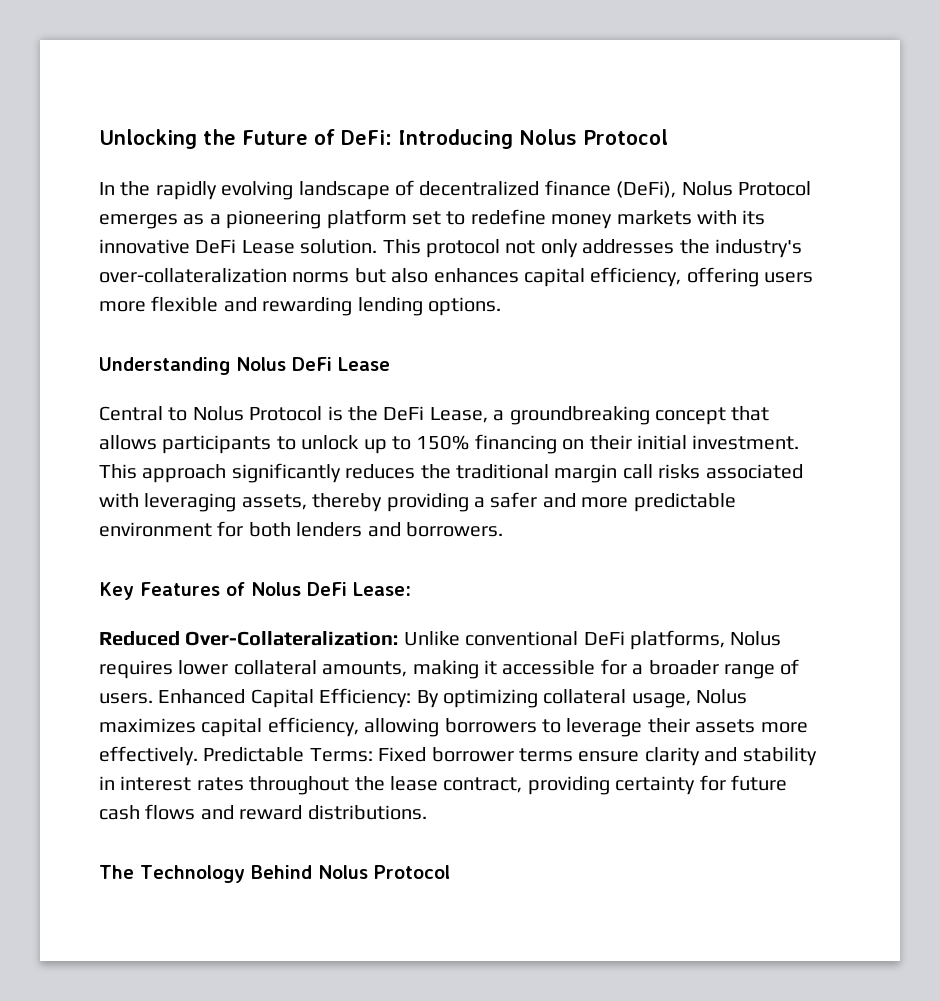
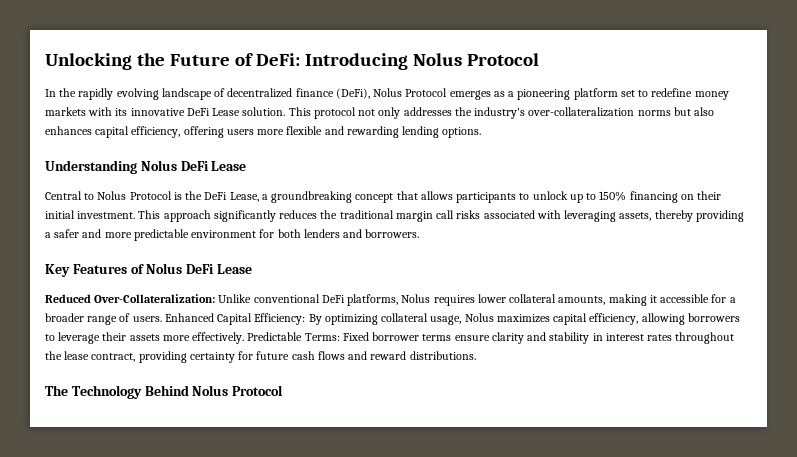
[353,582,411,596] Lease: -> [216,264,252,274] Lease

